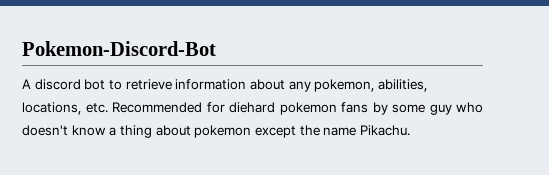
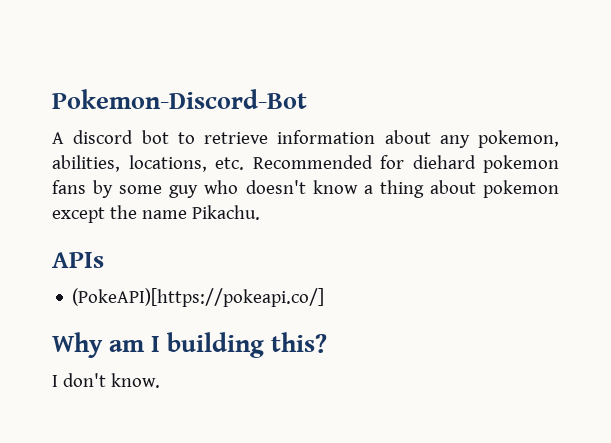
(410, 130) none -> [52,252,104,268] [72,288,325,307] [52,332,328,358] [52,373,160,388] // APIs // (PokeAPI)[https://pokeapi.co/] // Why am I building this? // I don't know.

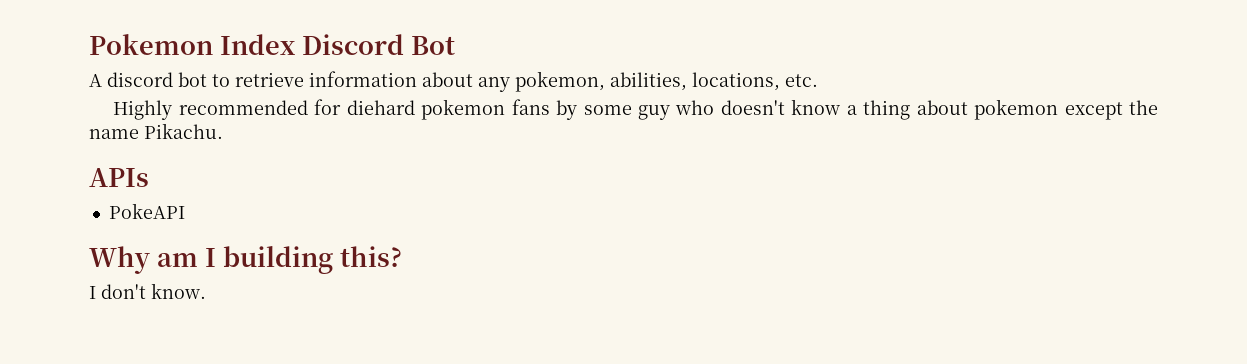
[52,89,307,109] Pokemon-Discord-Bot -> [89,34,455,55] Pokemon Index Discord Bot
[252,155,373,169] Recommended -> [113,100,308,120] // Highly recommended
[72,288,325,307] (PokeAPI)[https://pokeapi.co/] -> [108,203,185,219] PokeAPI

